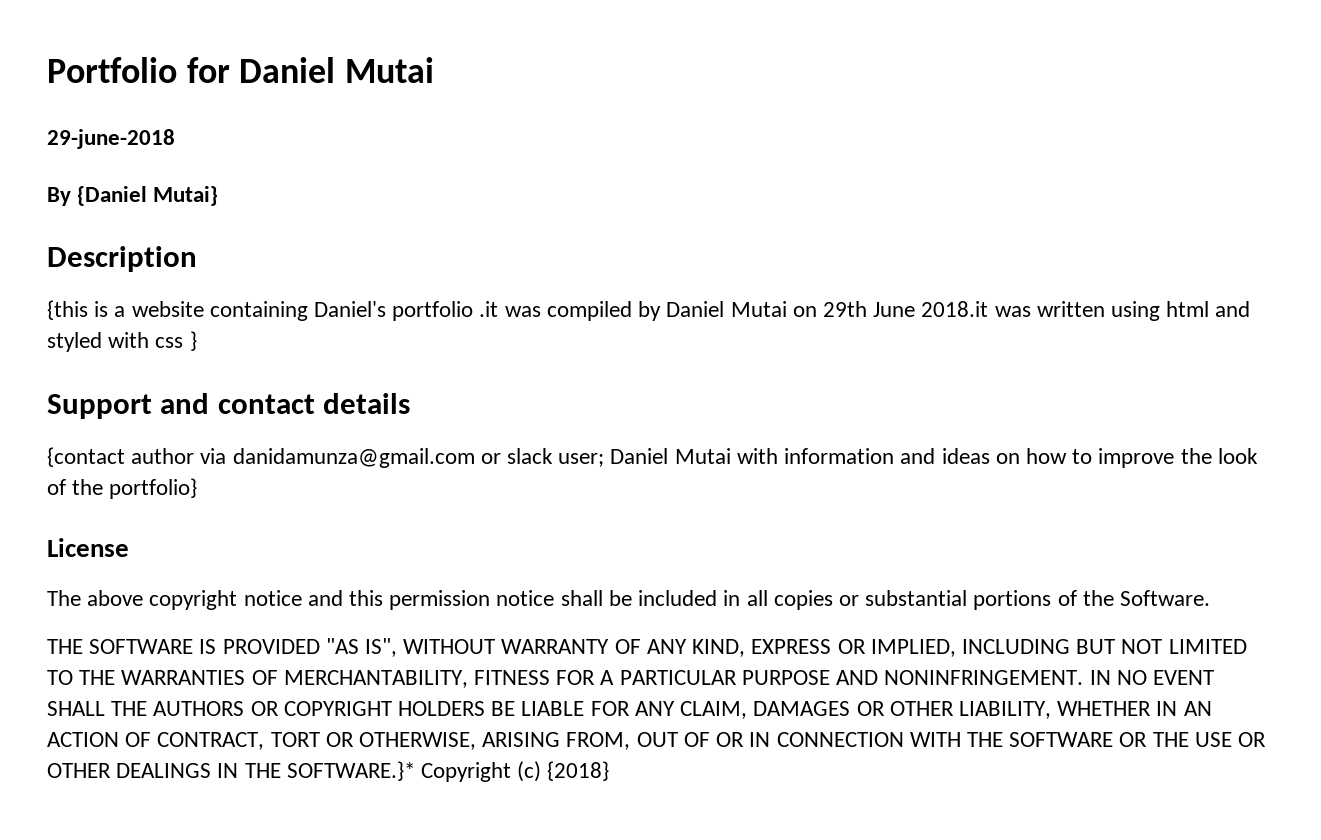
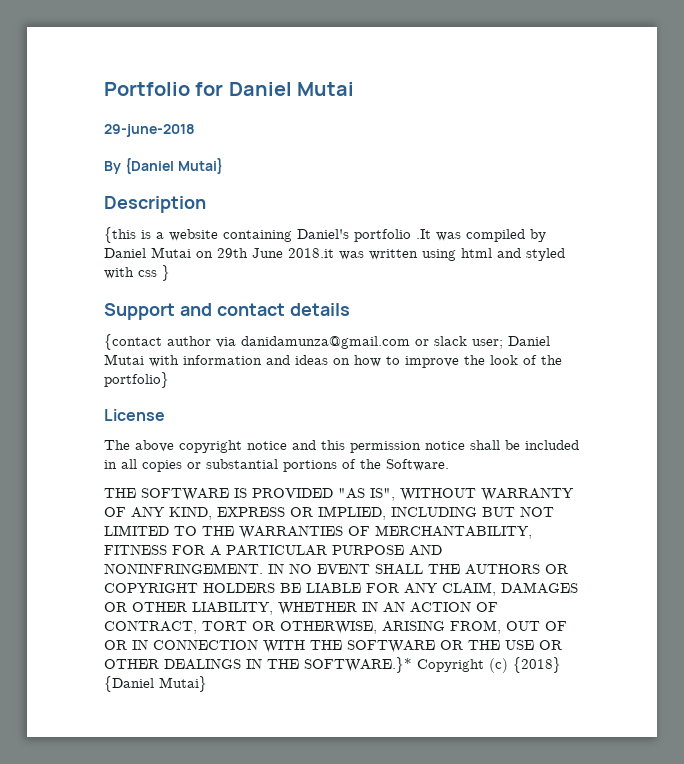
[479,301,499,317] .it -> [416,229,431,239] .It
(610, 771) none -> [104,676,207,692] {Daniel Mutai}

